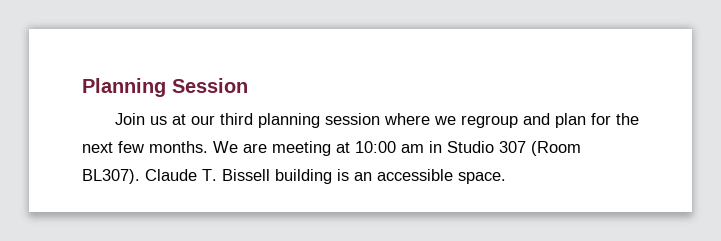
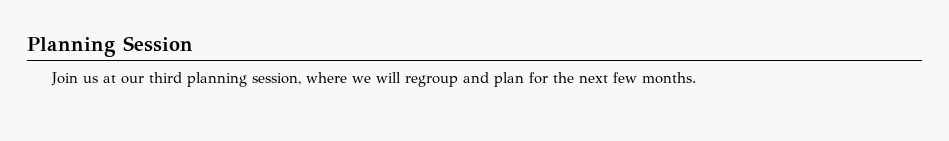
[324,113,380,125] session -> [251,73,301,85] session,
(456, 120) none -> [375,72,401,83] will
[213,141,581,156] [82,169,506,184] We are meeting at 10:00 am in Studio 307 (Room BL307). Claude T. Bissell building is an accessible space. -> (696, 78) none

